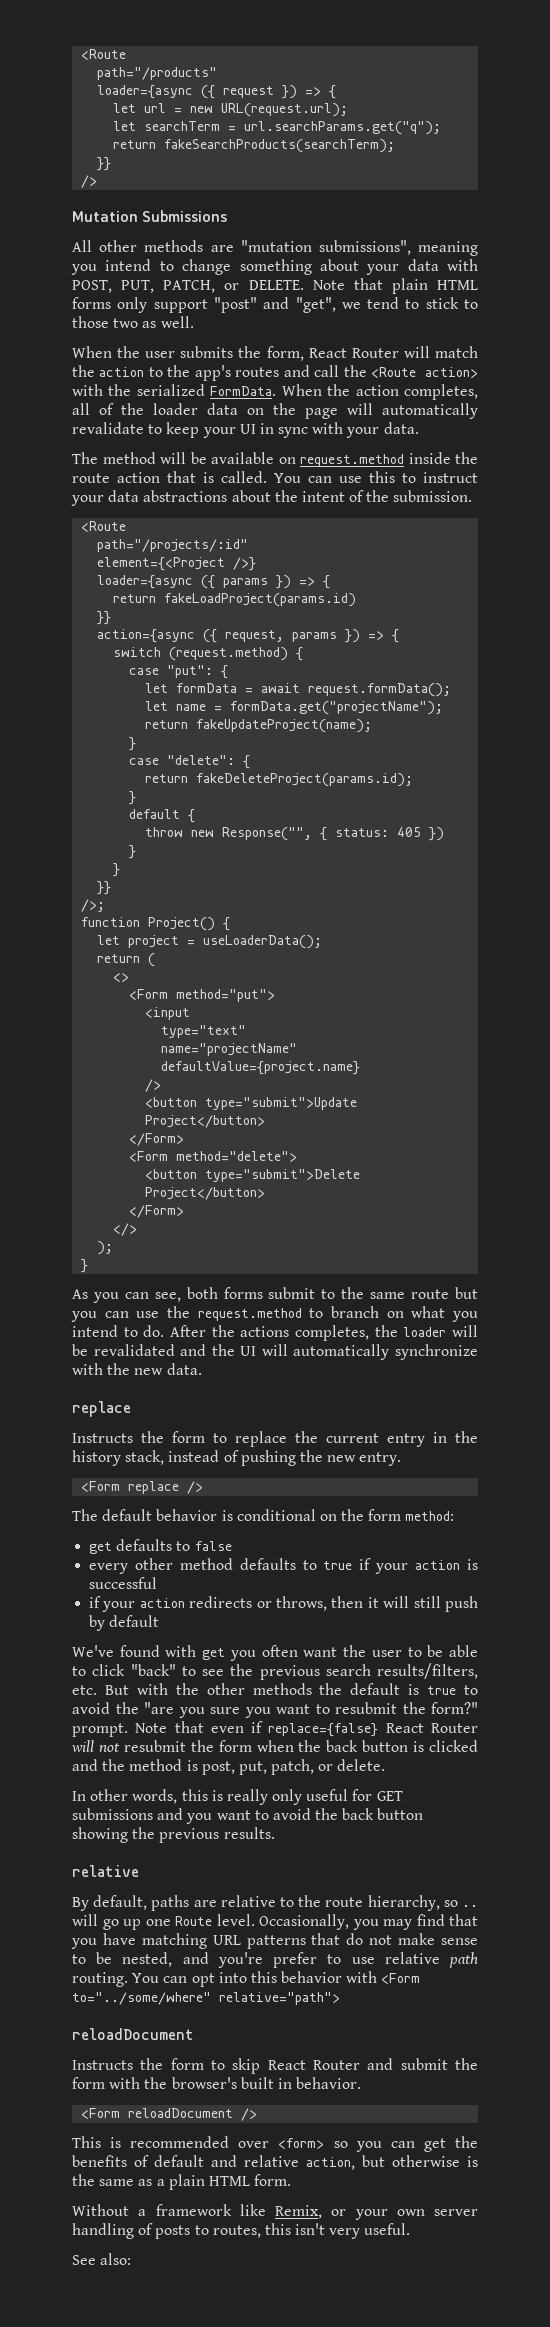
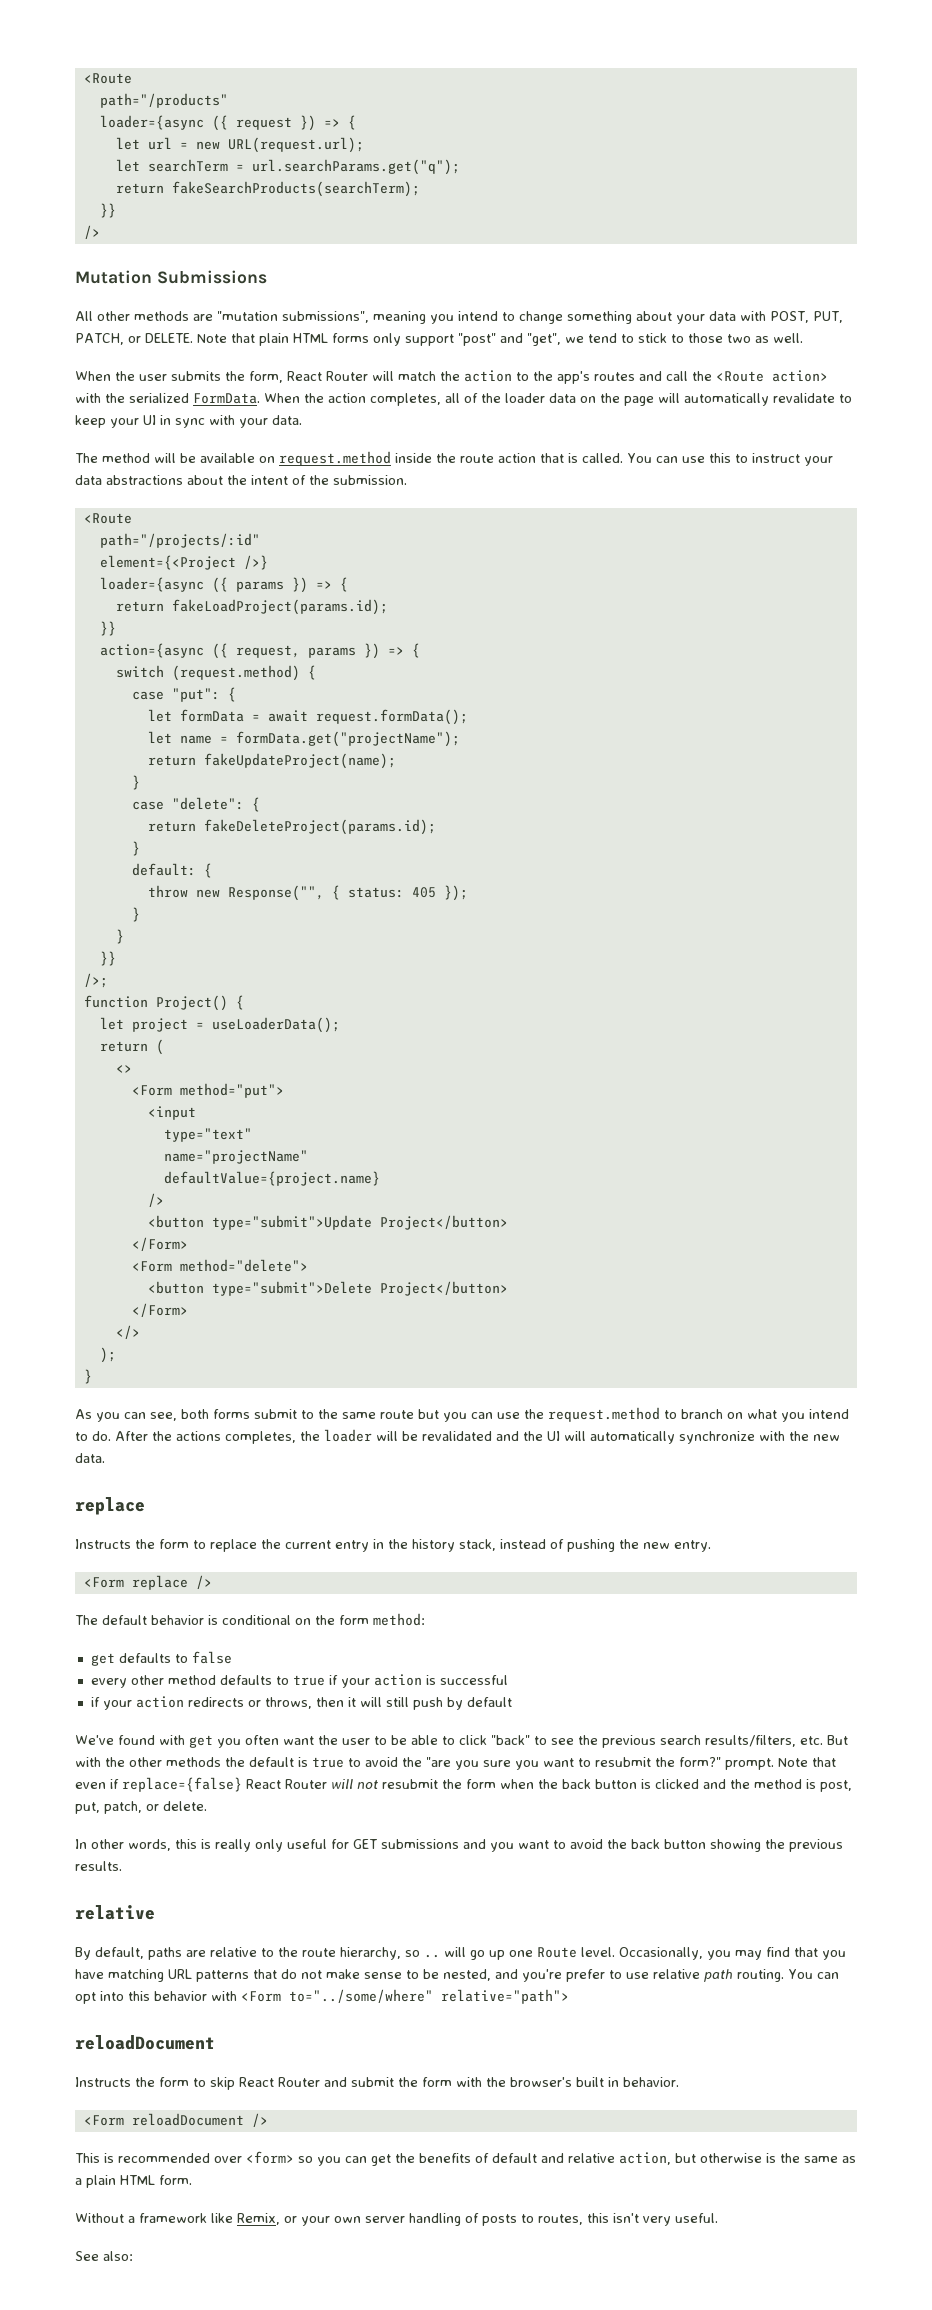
[164,593,357,607] fakeLoadProject(params.id) -> [171,599,388,615] fakeLoadProject(params.id);
[129,809,181,819] default -> [131,863,196,876] default:
[429,827,445,841] }) -> [443,885,468,901] });

